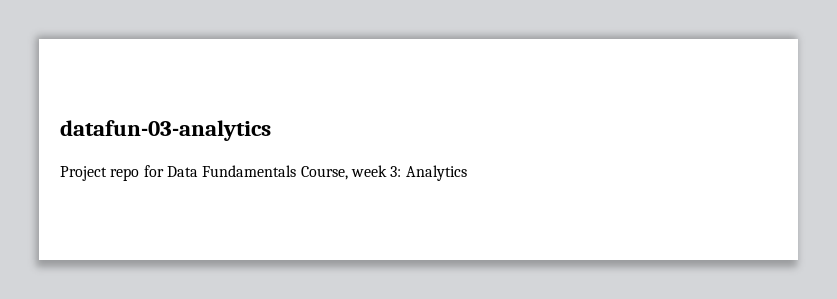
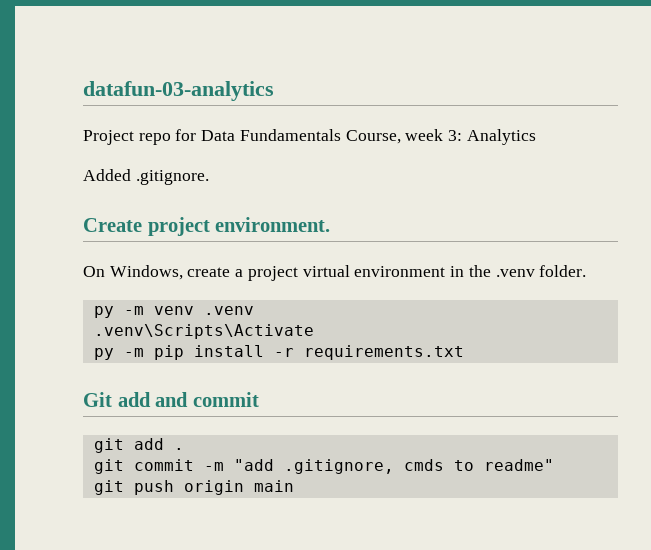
(467, 173) none -> [83,169,209,185] [83,217,331,236] [83,265,587,281] [93,306,254,318] [93,324,314,339] [93,345,464,360] [83,392,259,407] [93,438,184,453] [93,459,554,474] [93,480,294,495] // Added .gitignore. // Create project environment. // On Windows, create a project virtual environment in the .venv folder. // py -m venv .venv // .venv\Scripts\Activate // py -m pip install -r requirements.txt // Git add and commit // git add . // git commit -m "add .gitignore, cmds to readme" // git push origin main

